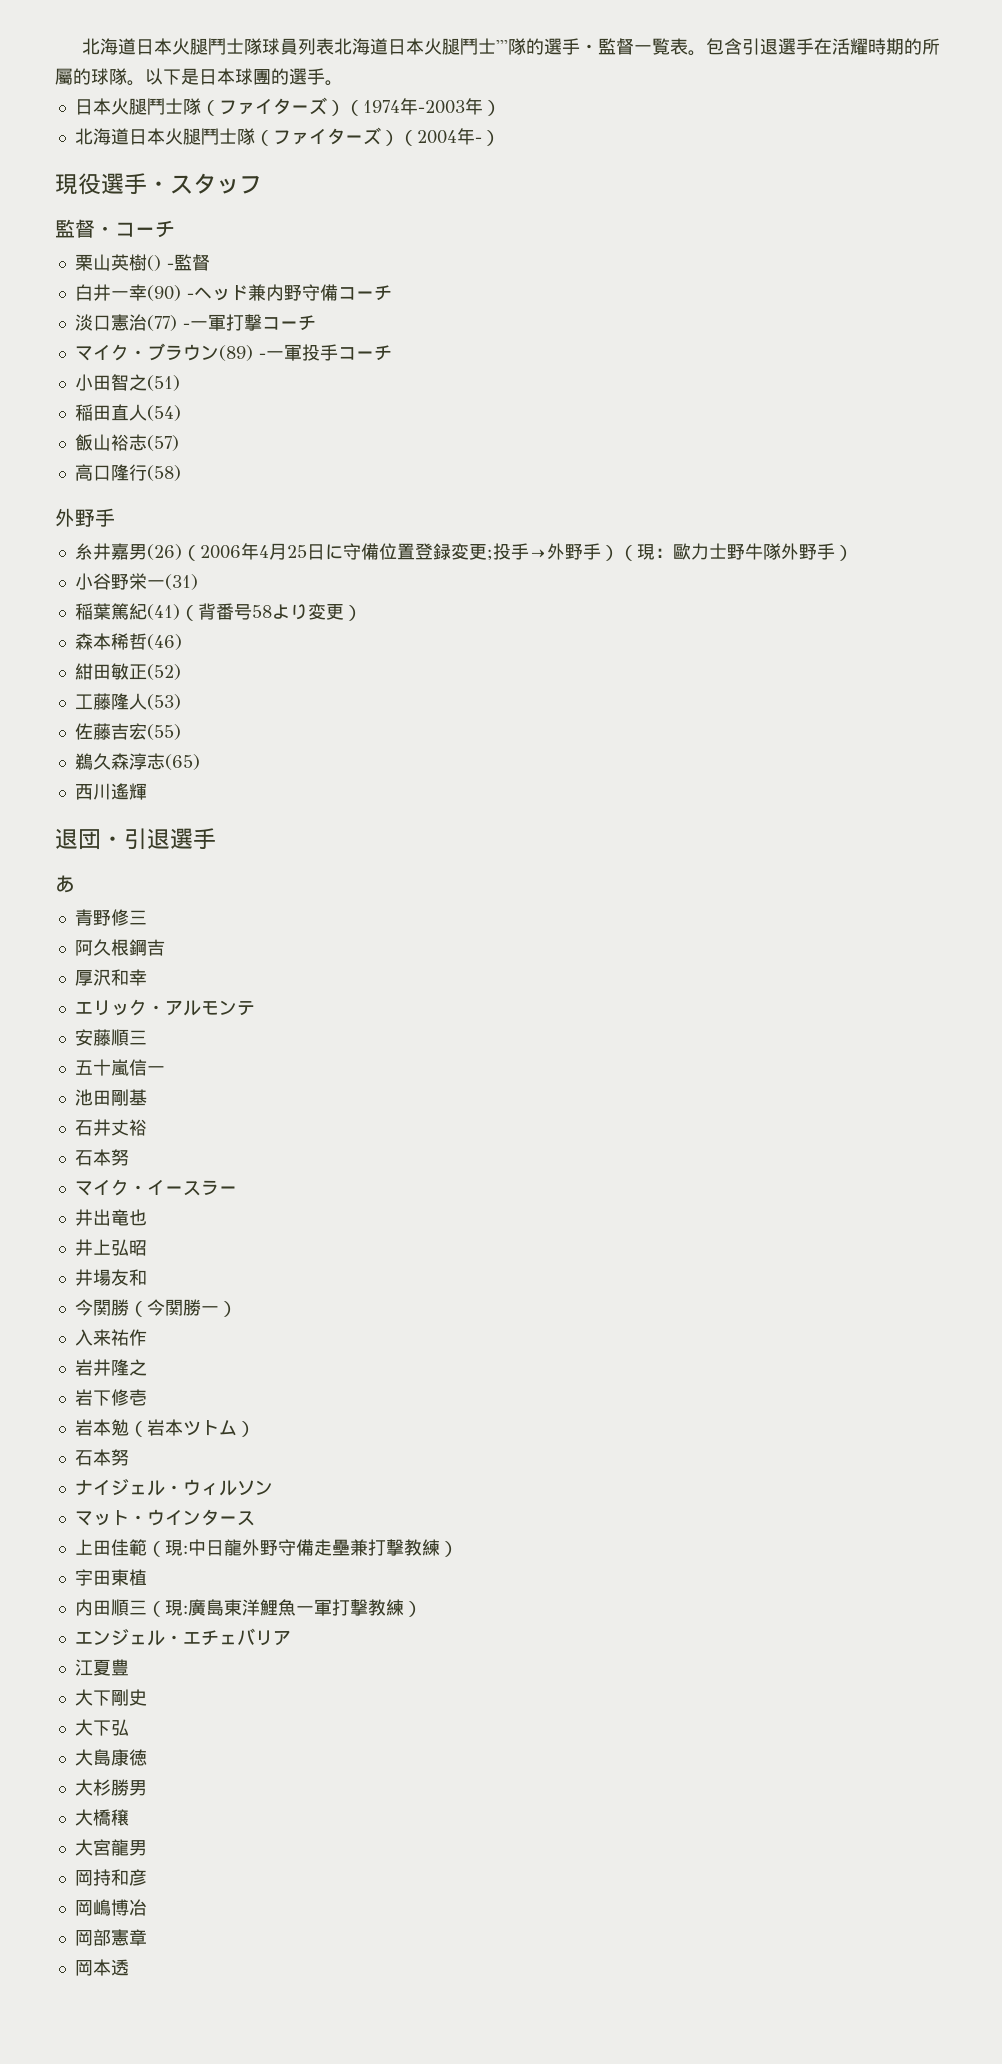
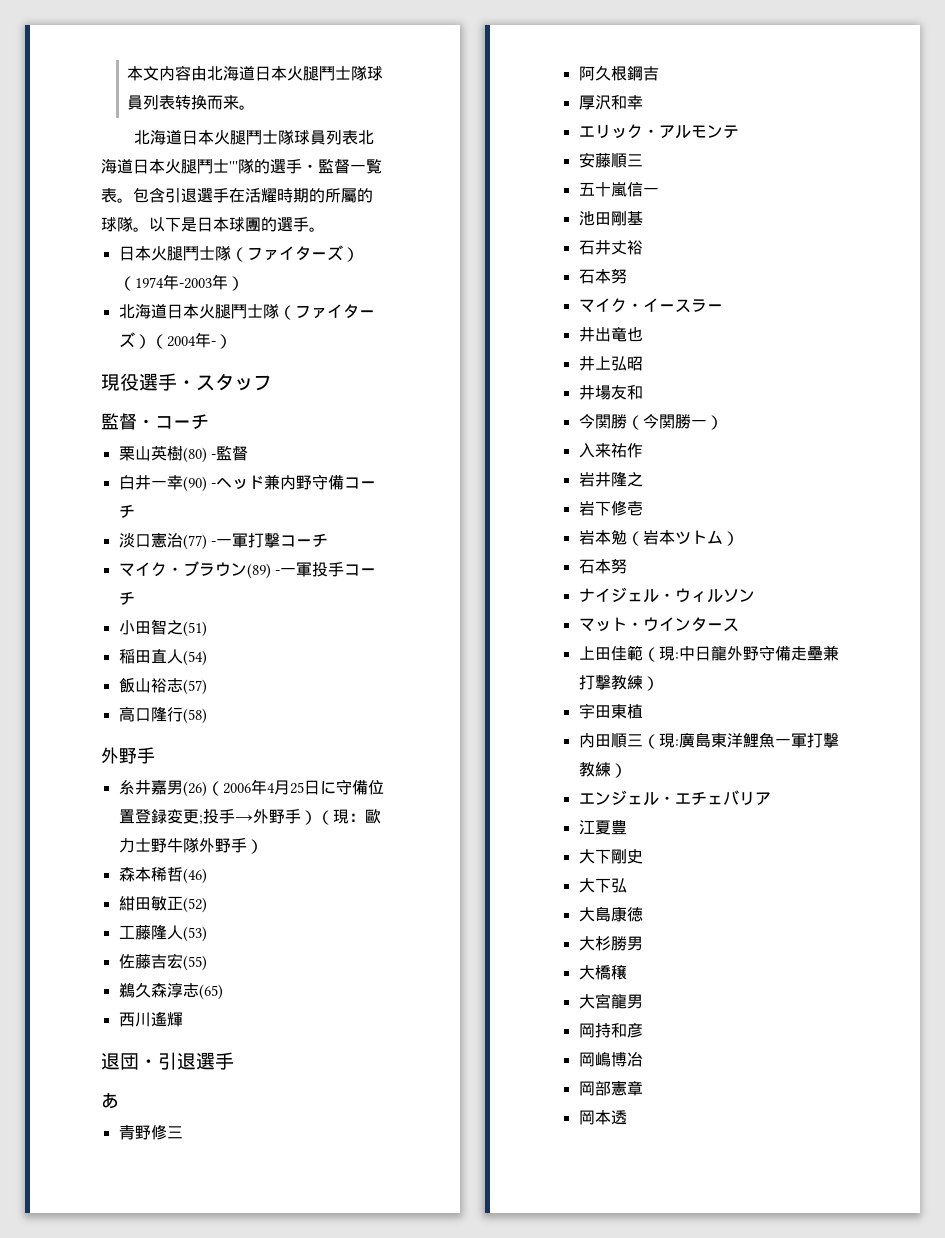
(81, 46) none -> [127,65,384,81] [127,95,256,110] 本文内容由北海道日本火腿鬥士隊球員列表转换而来。 //
[146,255,161,271] () -> [182,447,207,463] (80)
[74,573,198,590] [74,603,362,621] // 小谷野栄一(31) // 稲葉篤紀(41)（背番号58より変更） -> (263, 846) none

